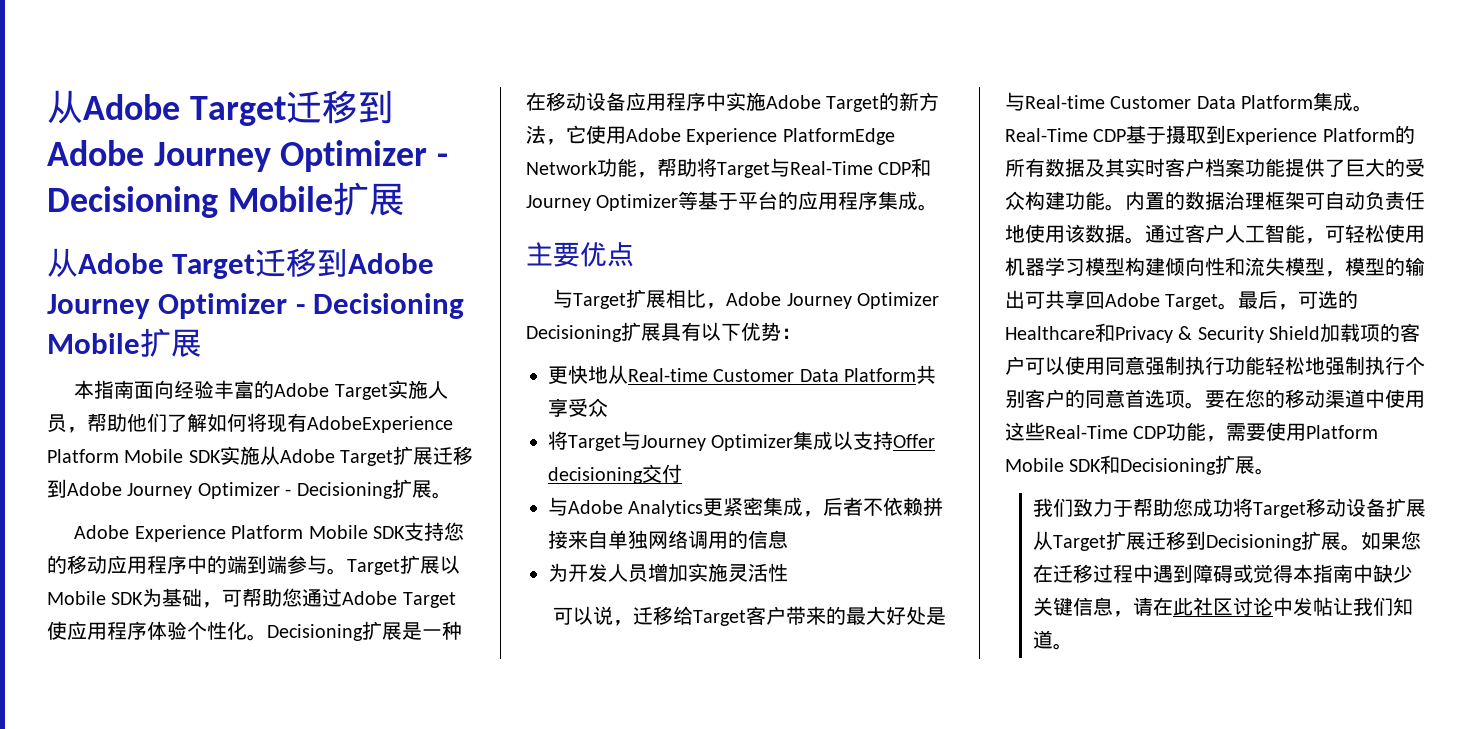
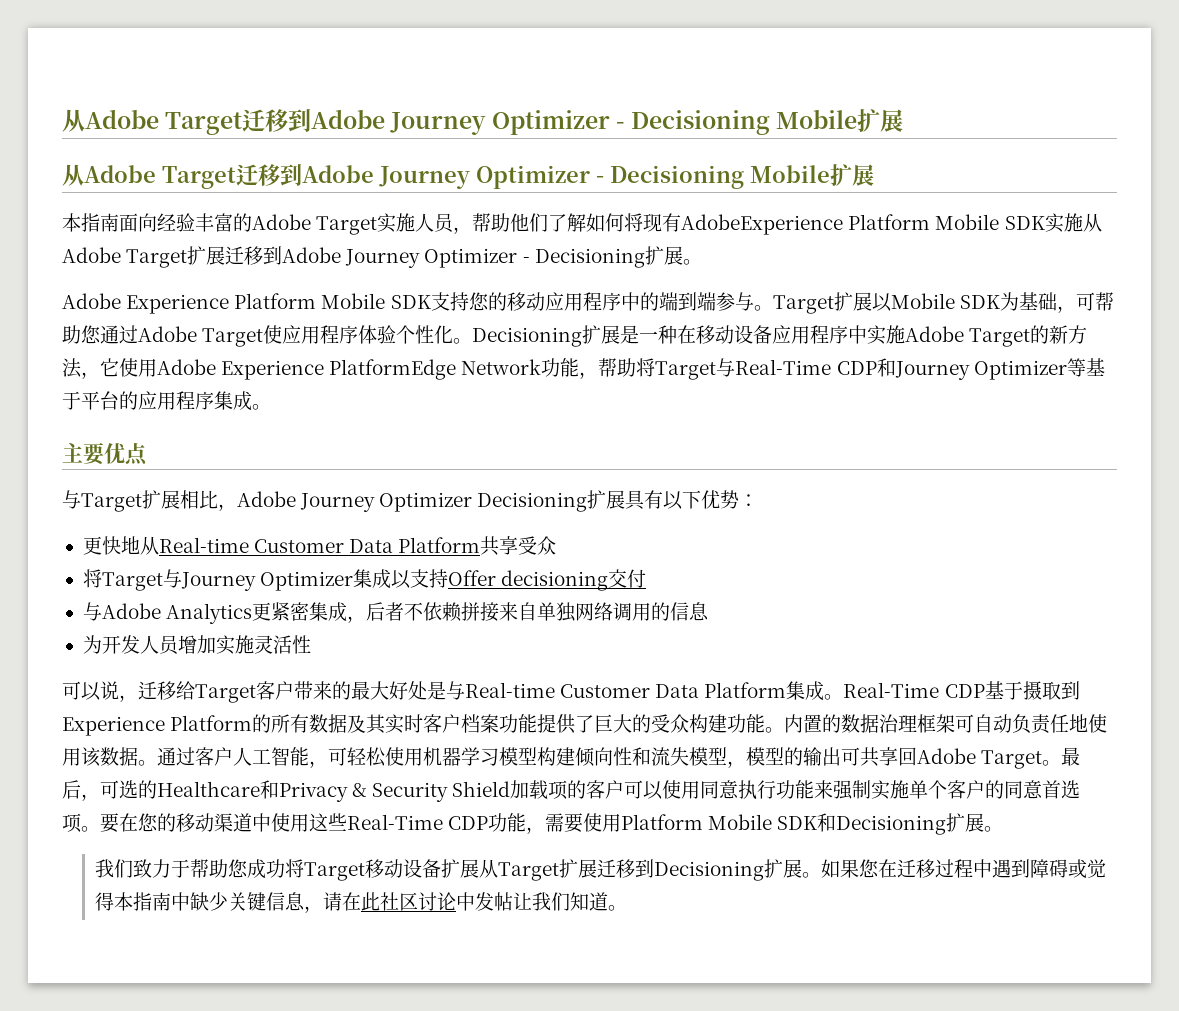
[1145,356,1185,375] 强制 -> (740, 789) none
[1265,356,1425,375] [1005,389,1025,408] 轻松地强制执行个别 -> [814,780,948,800] 来强制实施单个

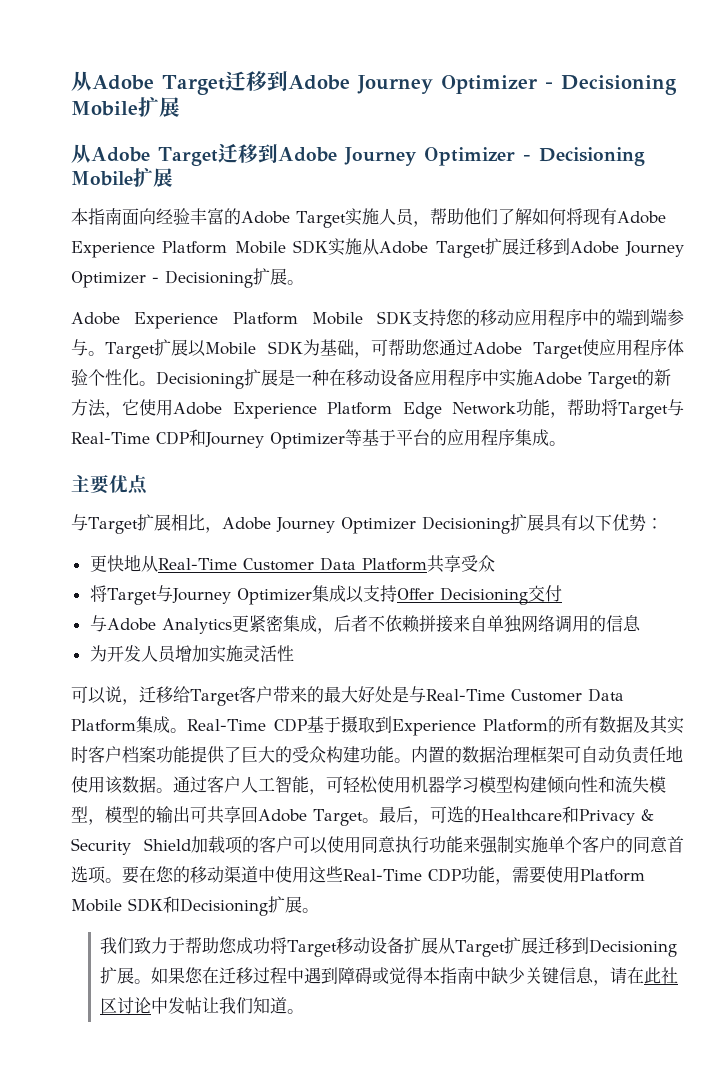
[681,214,844,235] AdobeExperience -> [616,211,666,224] [71,241,155,258] Adobe Experience
[329,359,457,380] PlatformEdge -> [327,402,442,419] Platform Edge
[158,537,249,553] Real-time -> [157,558,237,570] Real-Time
[501,570,609,591] decisioning -> [439,587,528,605] Decisioning
[465,682,555,698] Real-time -> [425,689,505,701] Real-Time

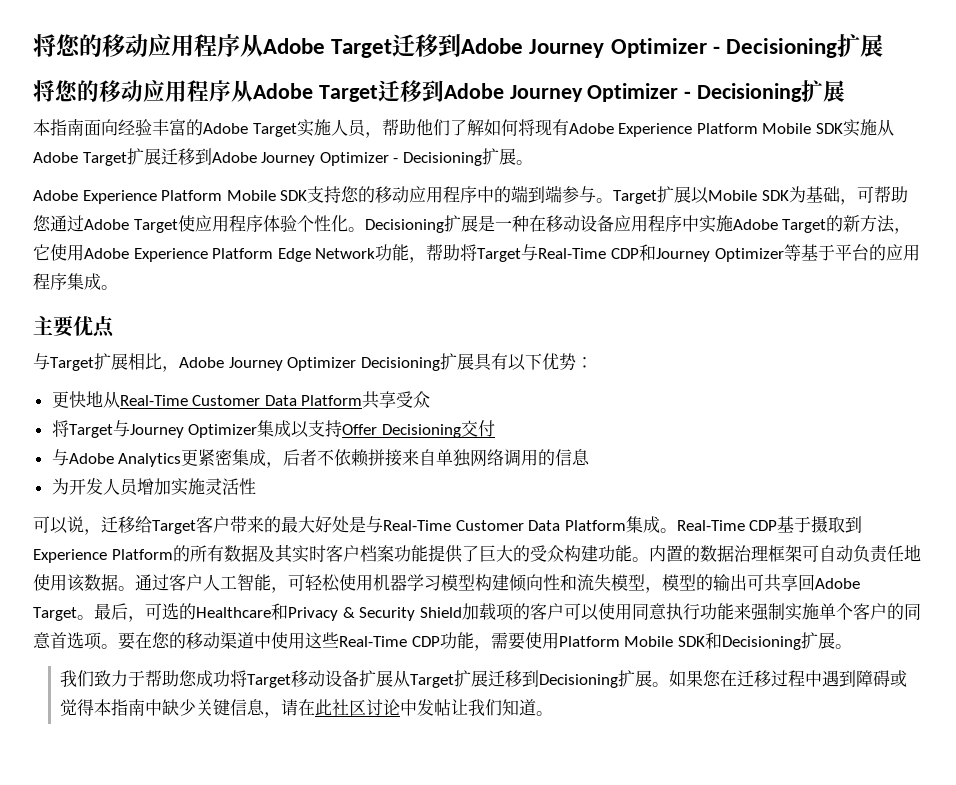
[71,71,677,95] [71,97,180,117] [71,143,645,166] [71,171,133,186] 从Adobe Target迁移到Adobe Journey Optimizer - Decisioning Mobile扩展 // 从Adobe Target迁移到Adobe Journey Optimizer - Decisioning Mobile -> [33,34,884,58] [33,80,803,102] 将您的移动应用程序从Adobe Target迁移到Adobe Journey Optimizer - Decisioning扩展 // 将您的移动应用程序从Adobe Target迁移到Adobe Journey Optimizer - Decisioning

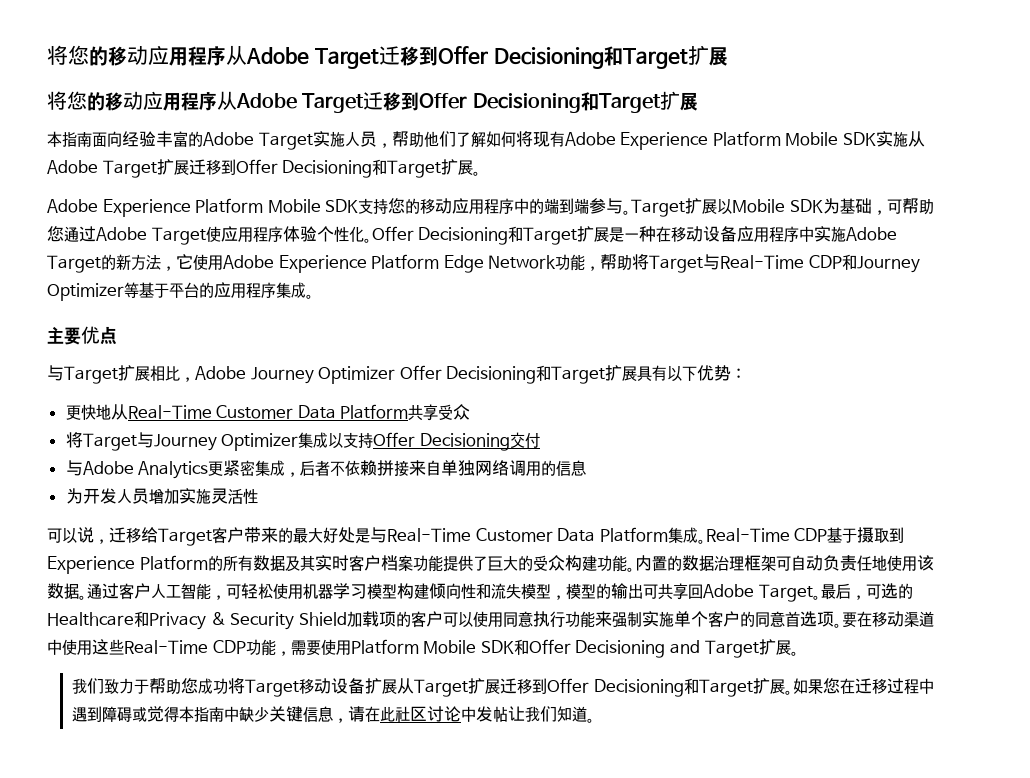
[33,34,838,58] 将您的移动应用程序从Adobe Target迁移到Adobe Journey Optimizer - Decisioning -> [47,45,689,69] 将您的移动应用程序从Adobe Target迁移到Offer Decisioning和Target
[443,83,803,102] Adobe Journey Optimizer - Decisioning -> [419,92,661,113] Offer Decisioning和Target
[211,152,482,166] Adobe Journey Optimizer - Decisioning -> [235,159,442,178] Offer Decisioning和Target
[364,219,444,233] Decisioning -> [371,226,578,245] Offer Decisioning和Target
[360,357,440,371] Decisioning -> [399,365,606,384] Offer Decisioning和Target
[152,632,186,649] 您的 -> (872, 619) none
[721,636,801,650] Decisioning -> [528,639,759,658] Offer Decisioning and Target
[539,674,619,688] Decisioning -> [547,678,753,697] Offer Decisioning和Target

